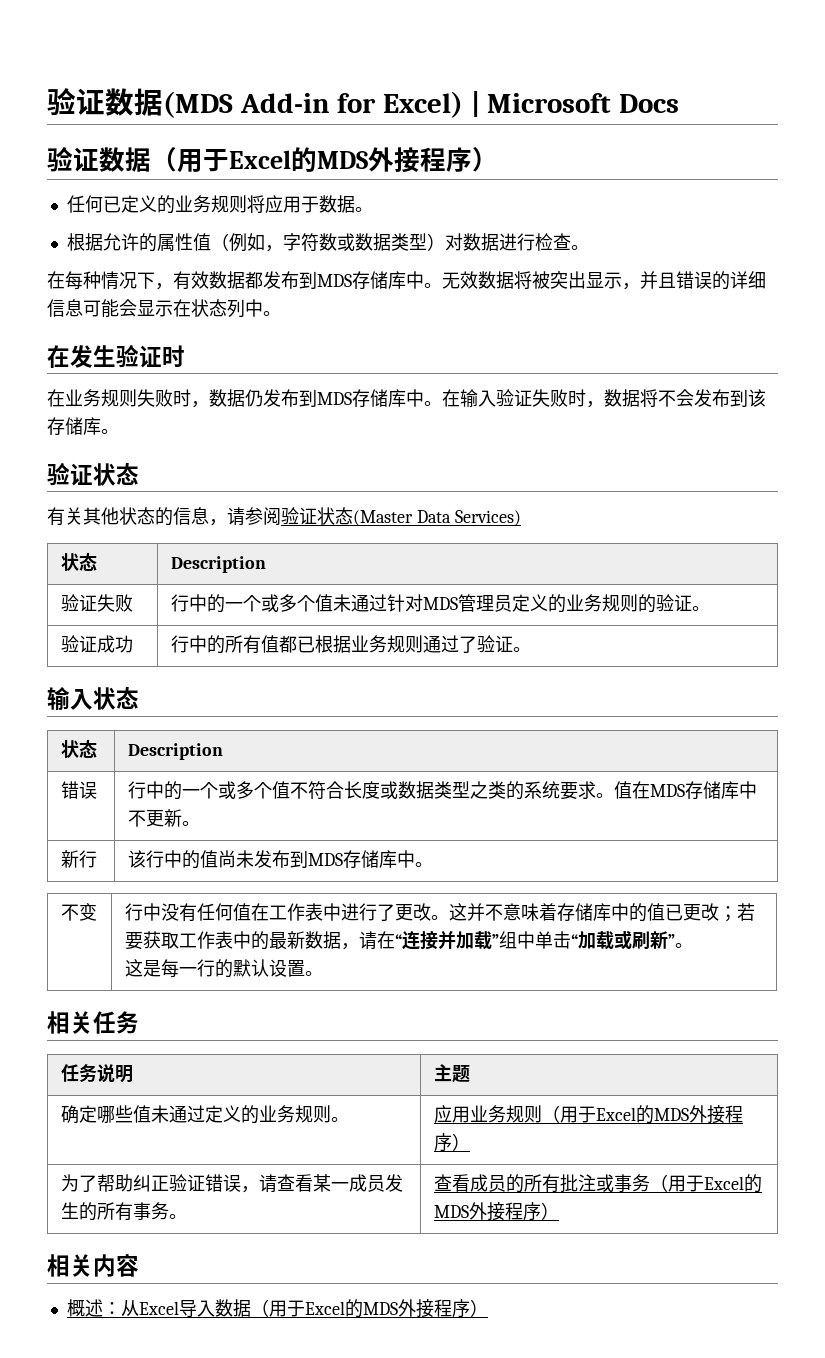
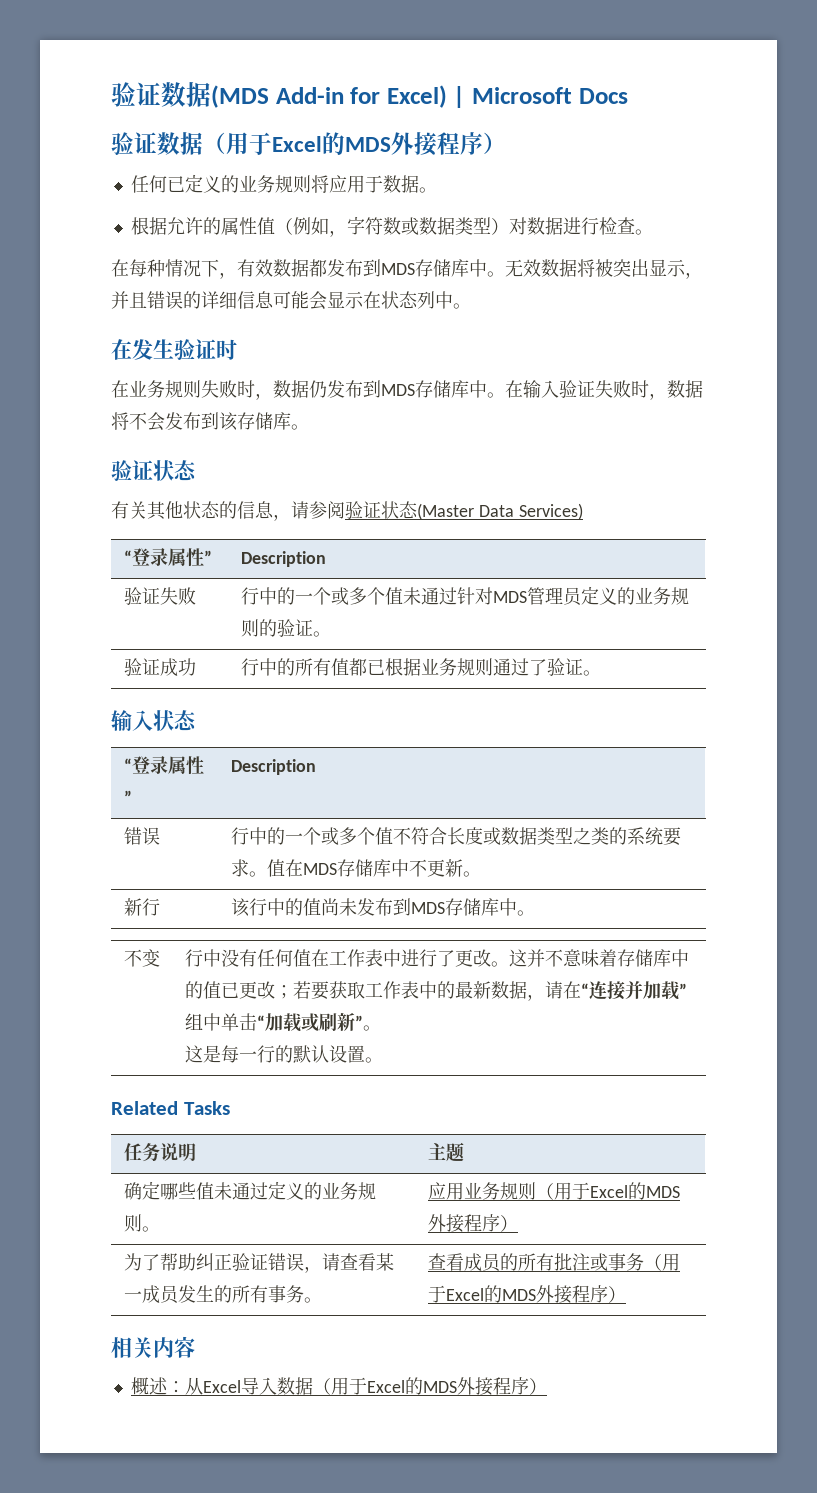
[60,552,97,571] 状态 -> [123,548,212,567] “登录属性”
[60,739,97,758] 状态 -> [123,756,204,775] [123,790,132,804] “登录属性”
[47,1011,139,1034] 相关任务 -> [111,1101,230,1115] Related Tasks

